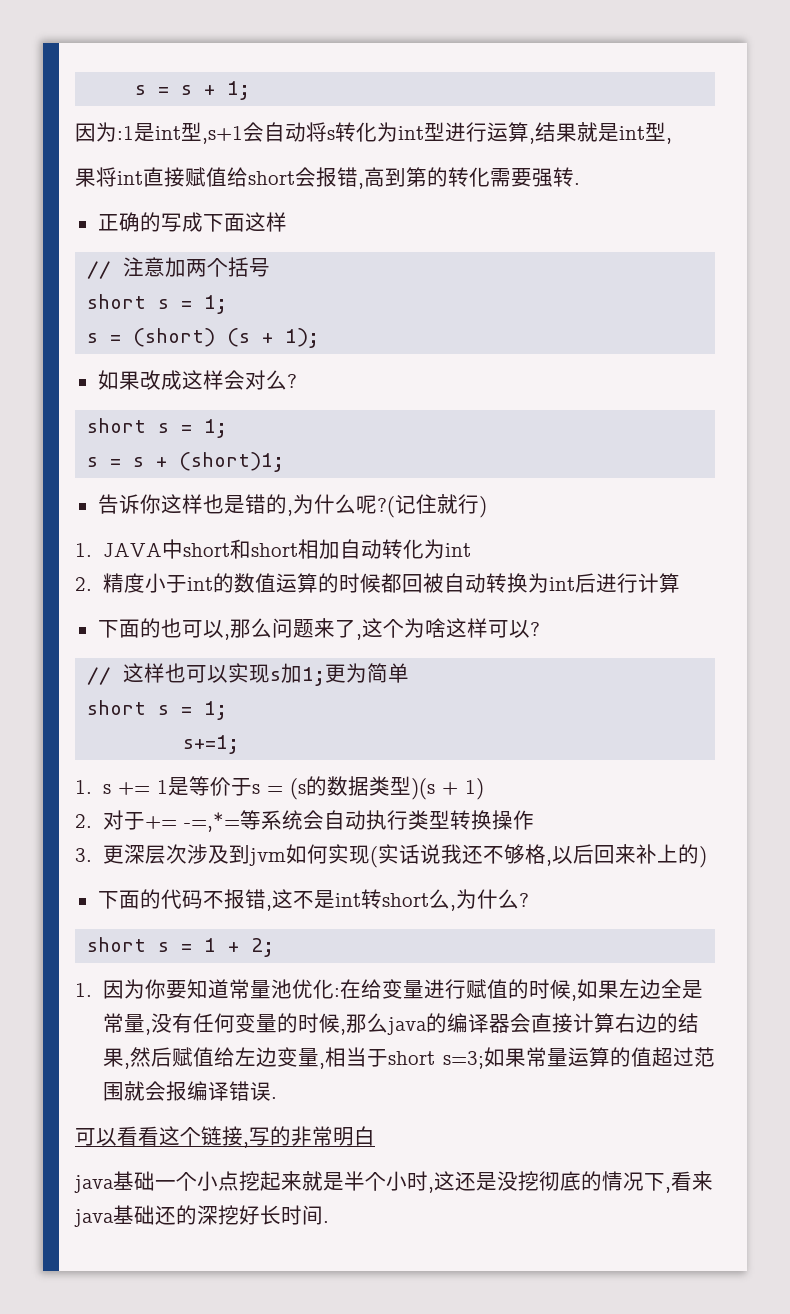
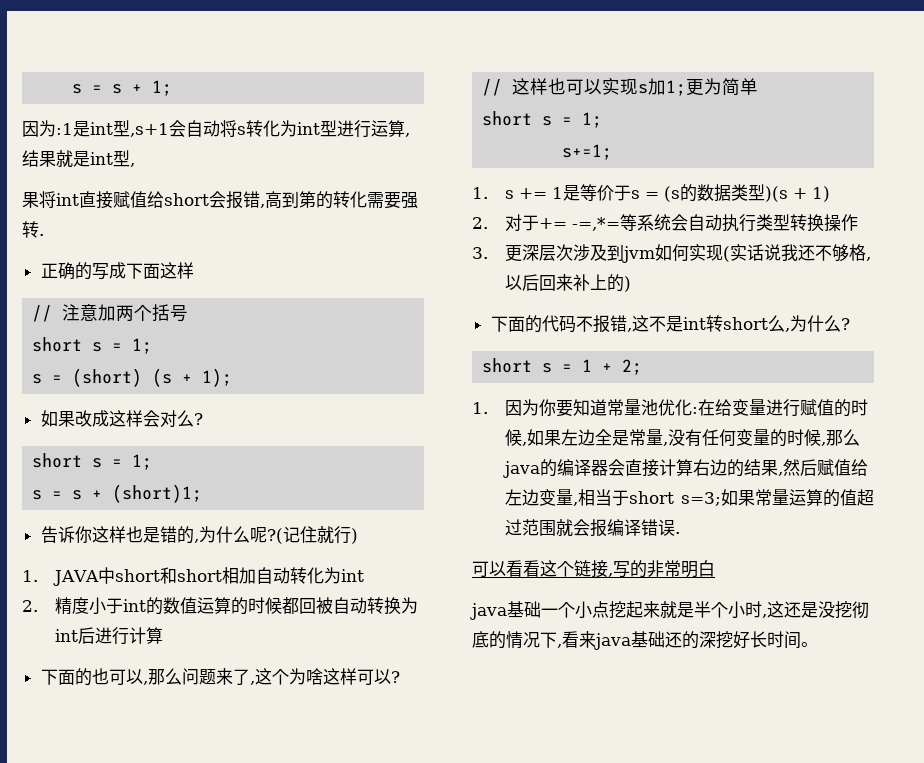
[323,1221,329,1223] . -> [801,642,818,647] 。

